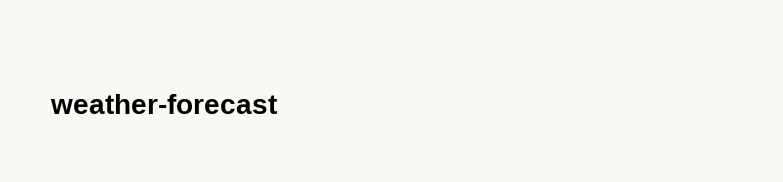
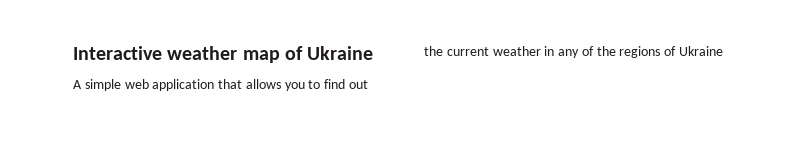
[50,94,277,114] weather-forecast -> [73,46,374,63] [73,79,369,91] [424,46,724,58] Interactive weather map of Ukraine // A simple web application that allows you to find out the current weather in any of the regions of Ukraine

